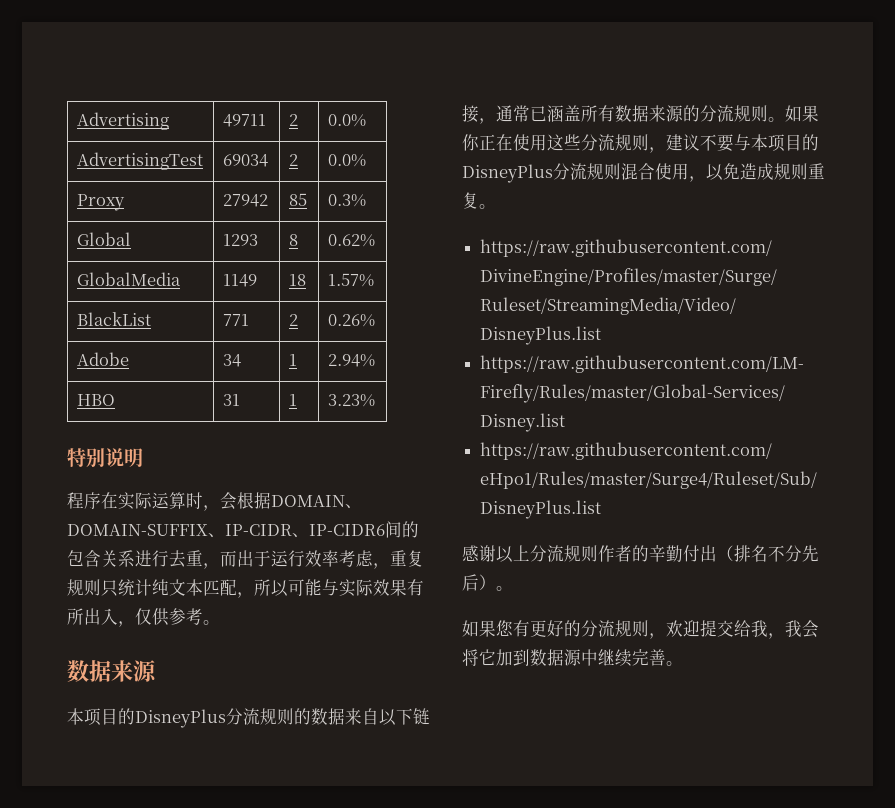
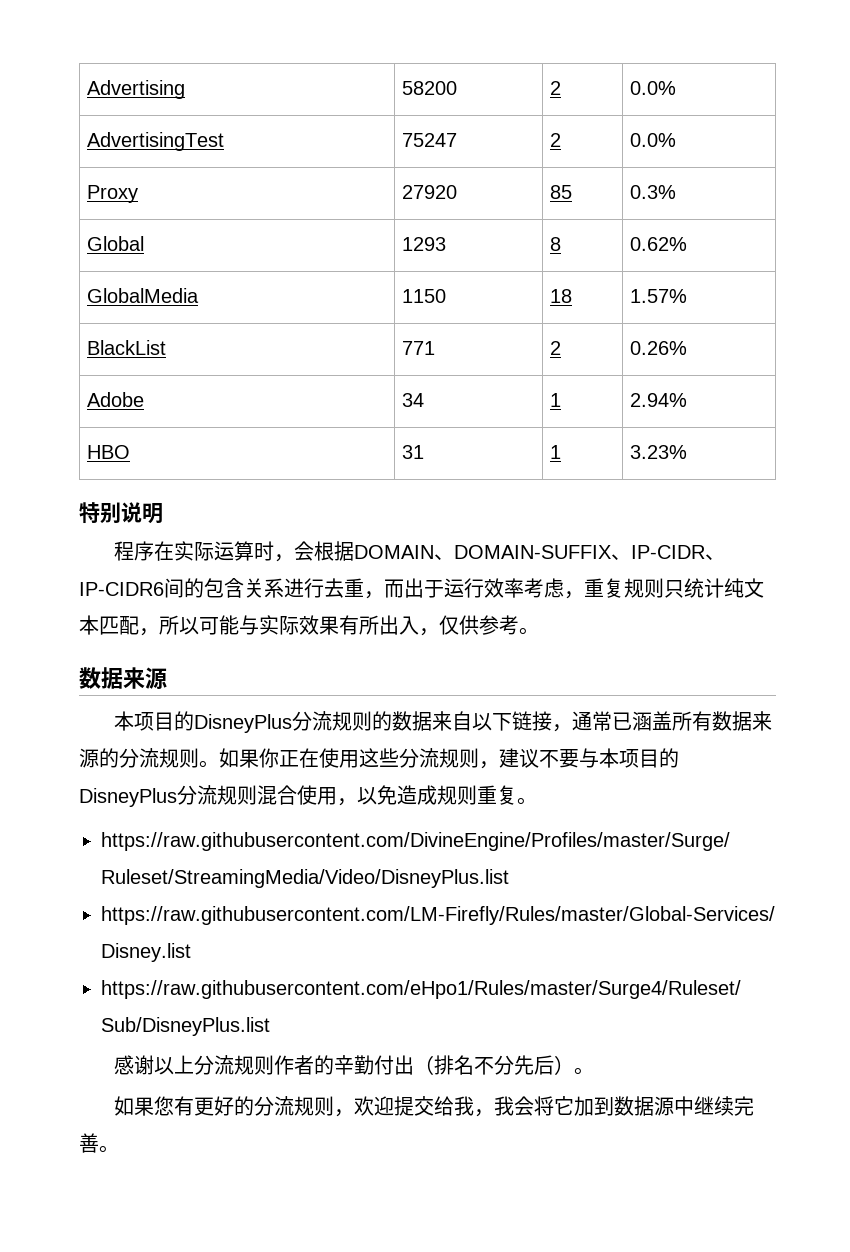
[222,114,266,127] 49711 -> [402,81,458,95] 58200
[222,154,268,167] 69034 -> [402,133,458,147] 75247
[222,194,268,207] 27942 -> [402,185,458,199] 27920
[222,274,257,287] 1149 -> [402,289,447,303] 1150

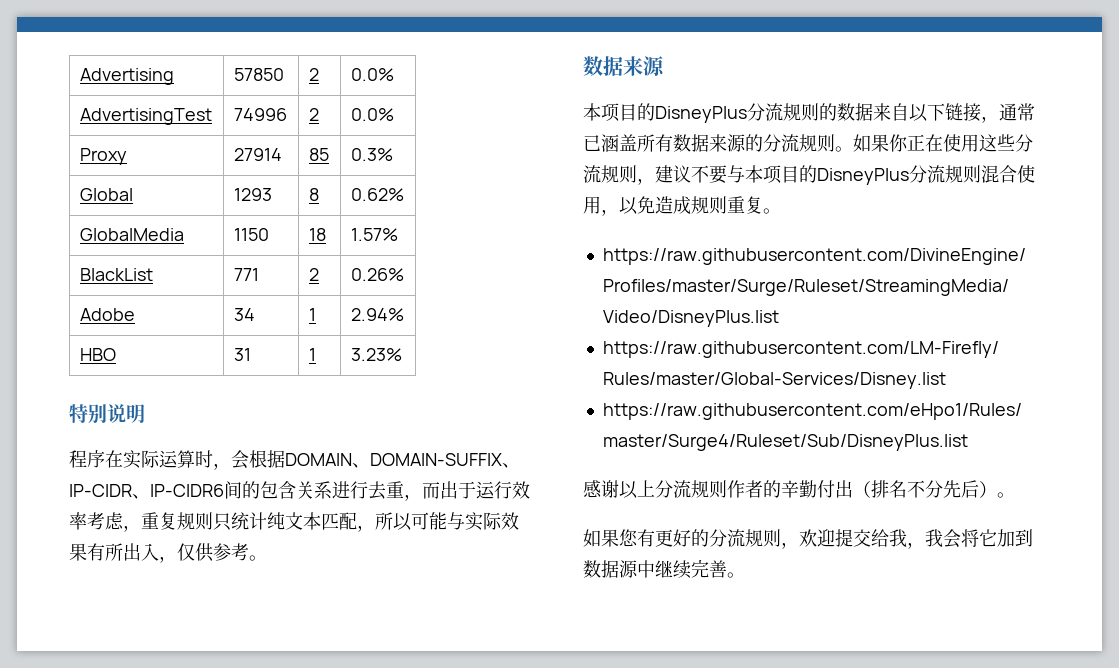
[402,81,458,95] 58200 -> [233,68,284,81] 57850
[402,133,458,147] 75247 -> [233,108,287,121] 74996
[402,185,458,199] 27920 -> [233,148,282,161] 27914

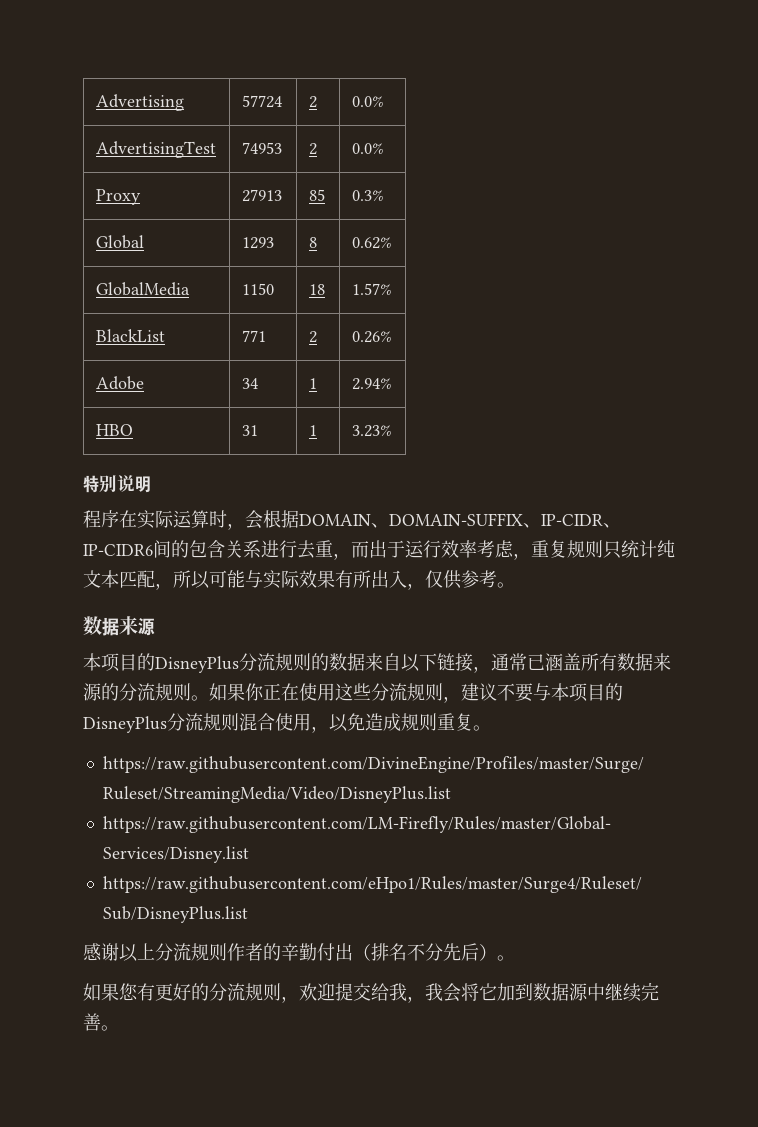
[233,68,284,81] 57850 -> [241,95,282,108] 57724
[233,108,287,121] 74996 -> [241,142,282,154] 74953
[233,148,282,161] 27914 -> [241,189,282,202] 27913

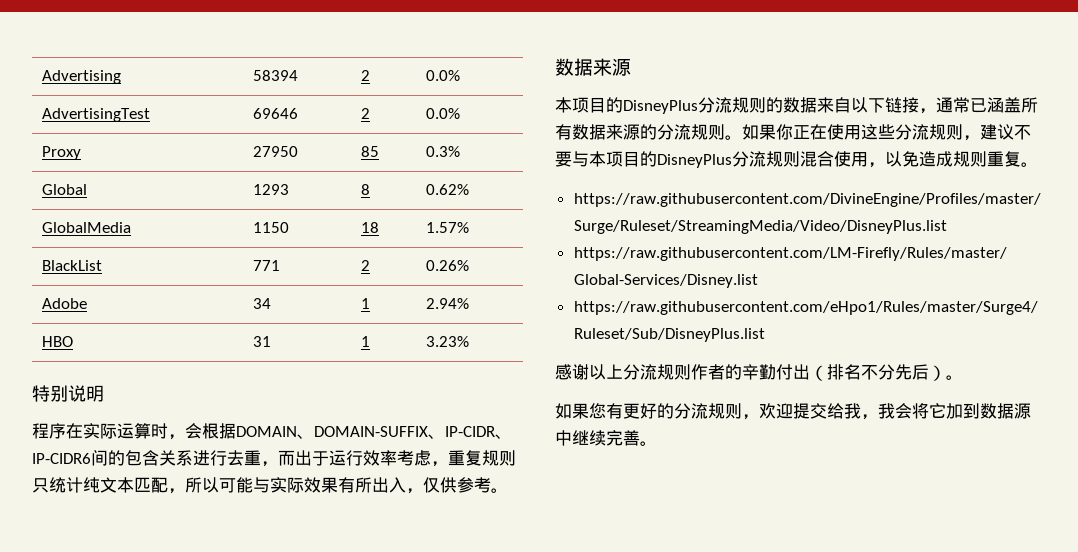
[241,95,282,108] 57724 -> [253,70,299,81] 58394
[241,142,282,154] 74953 -> [253,108,299,119] 69646
[241,189,282,202] 27913 -> [253,146,299,157] 27950

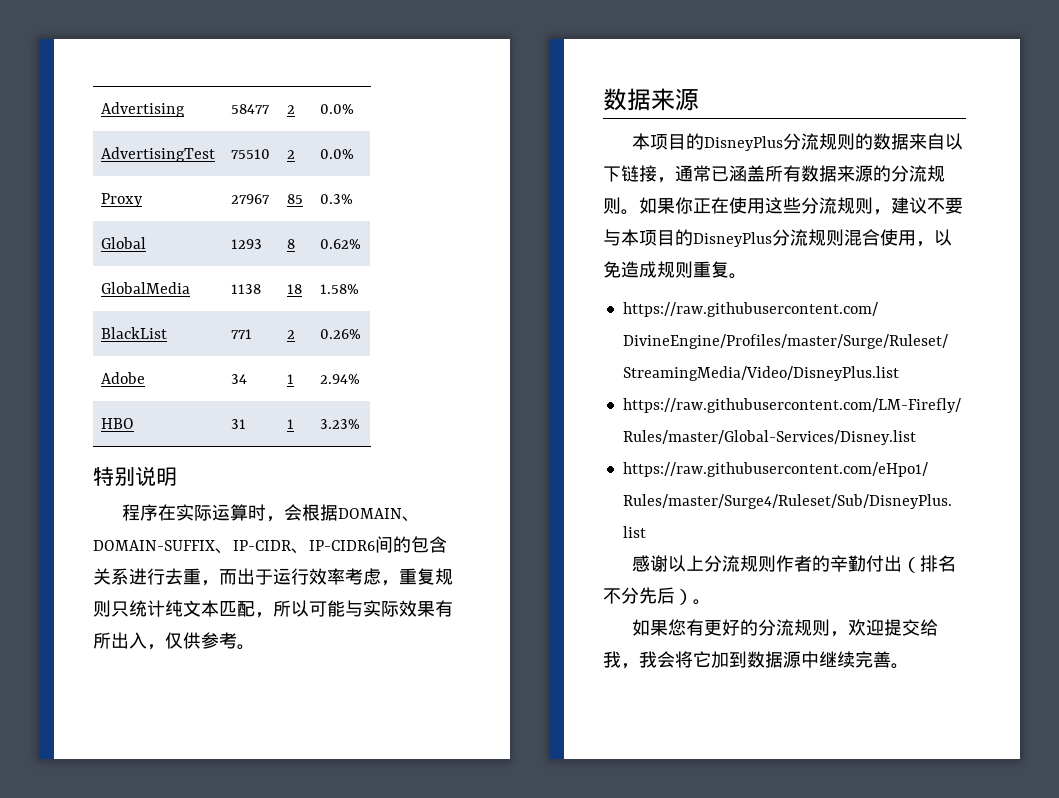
[253,70,299,81] 58394 -> [230,104,270,114] 58477
[253,108,299,119] 69646 -> [230,149,270,159] 75510
[253,146,299,157] 27950 -> [230,194,270,204] 27967
[253,222,290,233] 1150 -> [230,284,261,294] 1138
[426,222,470,233] 1.57% -> [319,284,359,294] 1.58%

